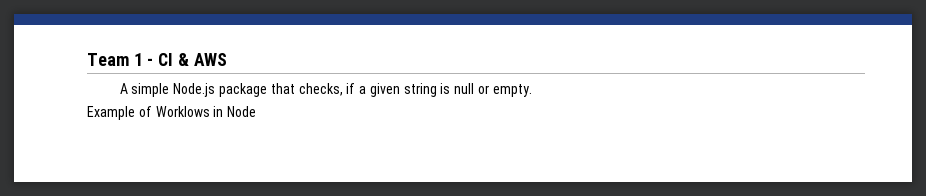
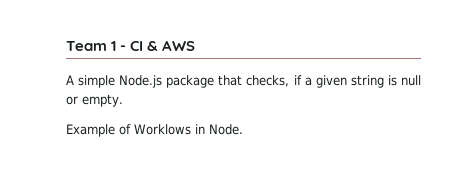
[227,106,257,117] Node -> [209,124,243,135] Node.

